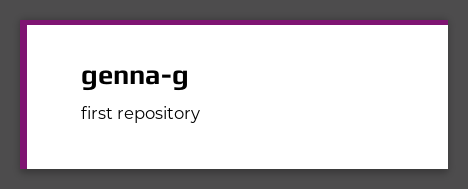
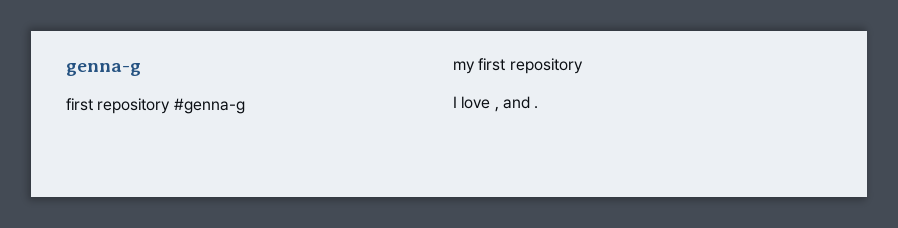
(201, 114) none -> [173,98,245,114] [453,58,583,74] [453,96,539,112] #genna-g // my first repository // I love , and .

